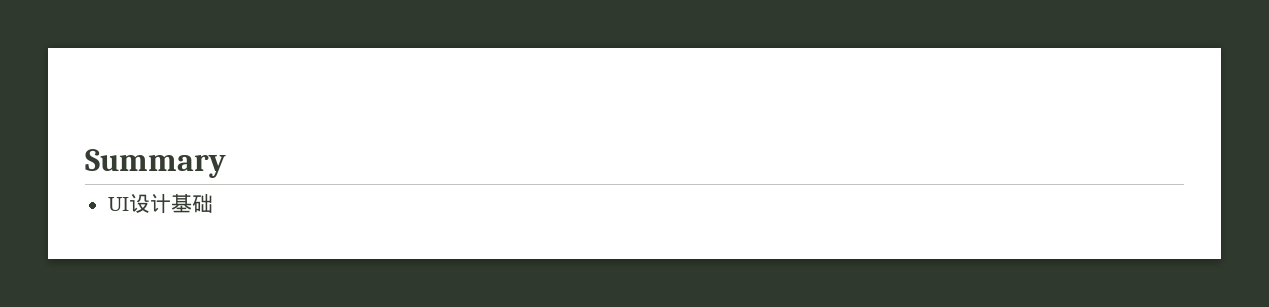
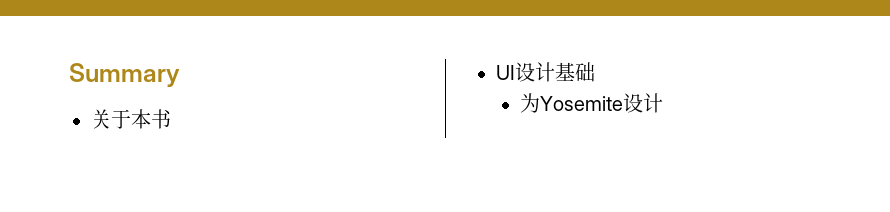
(226, 163) none -> [91,109,171,129] // 关于本书
(213, 203) none -> [520,93,664,113] // 为Yosemite设计

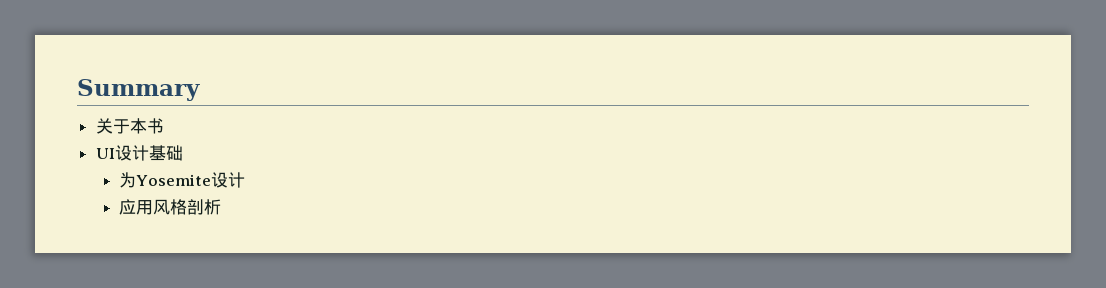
(664, 103) none -> [118,199,221,215] // 应用风格剖析

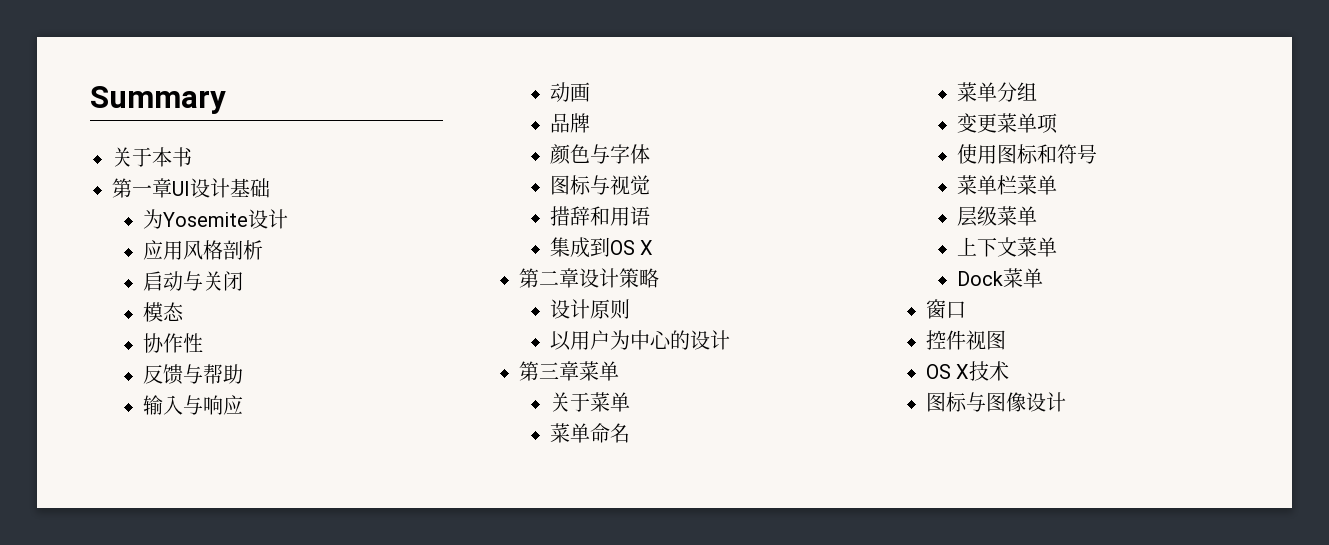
(164, 126) none -> [112,178,172,198] 第一章
(221, 207) none -> [142,271,243,291] [142,302,184,322] [142,333,203,353] [142,364,243,385] [142,395,243,415] [549,82,590,102] [549,113,590,133] [549,144,650,165] [549,175,650,195] [549,206,650,226] [549,237,654,258] [519,268,659,288] [549,299,630,319] [549,330,730,351] [519,361,619,381] [549,392,630,412] [549,423,630,443] [956,82,1037,102] [956,113,1058,134] [956,144,1097,164] [956,175,1057,195] [956,206,1037,227] [956,237,1057,257] [956,268,1043,288] [926,299,966,319] [926,330,1006,350] [926,361,1010,381] [926,392,1066,412] // 启动与关闭 // 模态 // 协作性 // 反馈与帮助 // 输入与响应 // 动画 // 品牌 // 颜色与字体 // 图标与视觉 // 措辞和用语 // 集成到OS X // 第二章设计策略 // 设计原则 // 以用户为中心的设计 // 第三章菜单 // 关于菜单 // 菜单命名 // 菜单分组 // 变更菜单项 // 使用图标和符号 // 菜单栏菜单 // 层级菜单 // 上下文菜单 // Dock菜单 // 窗口 // 控件视图 // OS X技术 // 图标与图像设计

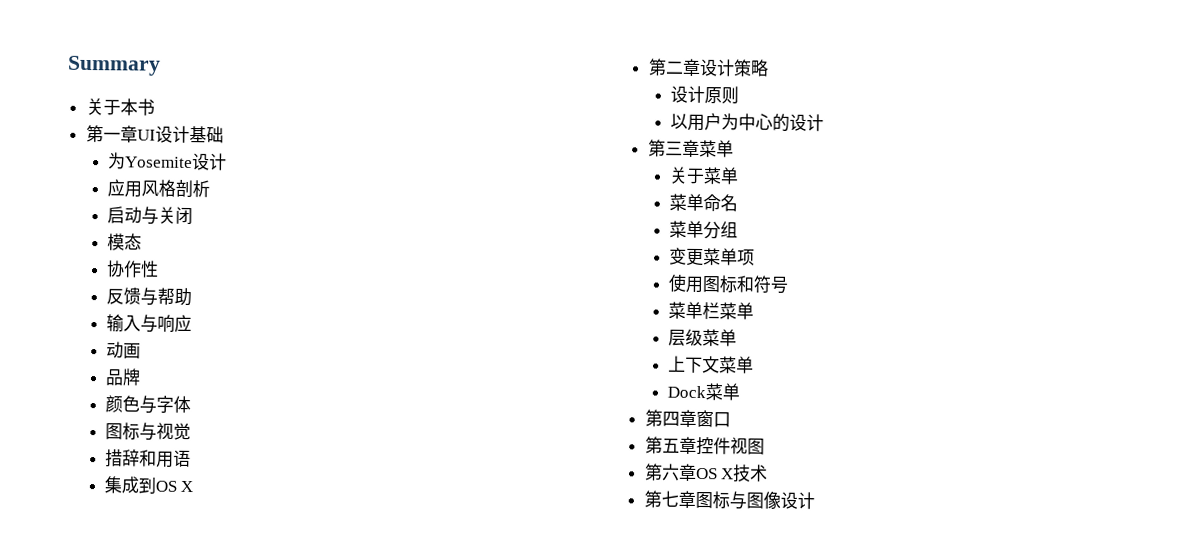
(1043, 278) none -> [644,409,697,427] 第四章
(966, 310) none -> [644,436,697,454] 第五章
(1006, 340) none -> [644,463,697,481] 第六章
(1010, 371) none -> [643,490,696,508] 第七章

